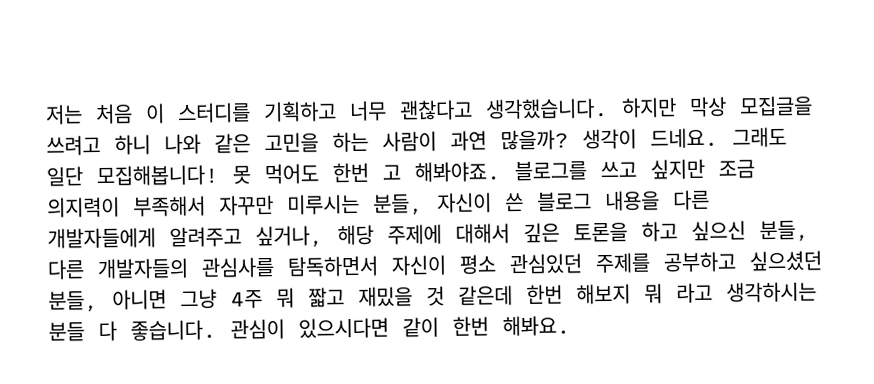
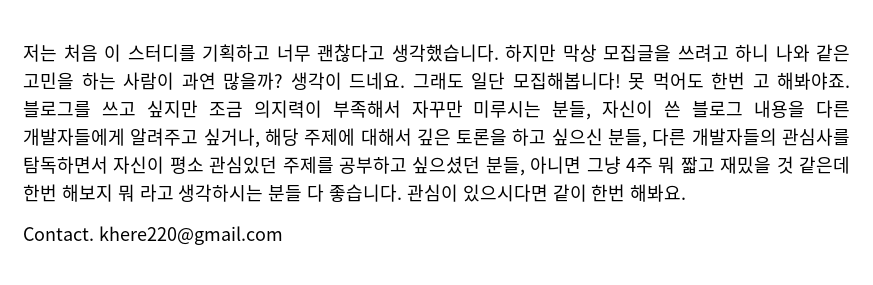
(571, 326) none -> [23,226,283,245] // Contact. khere220@gmail.com

